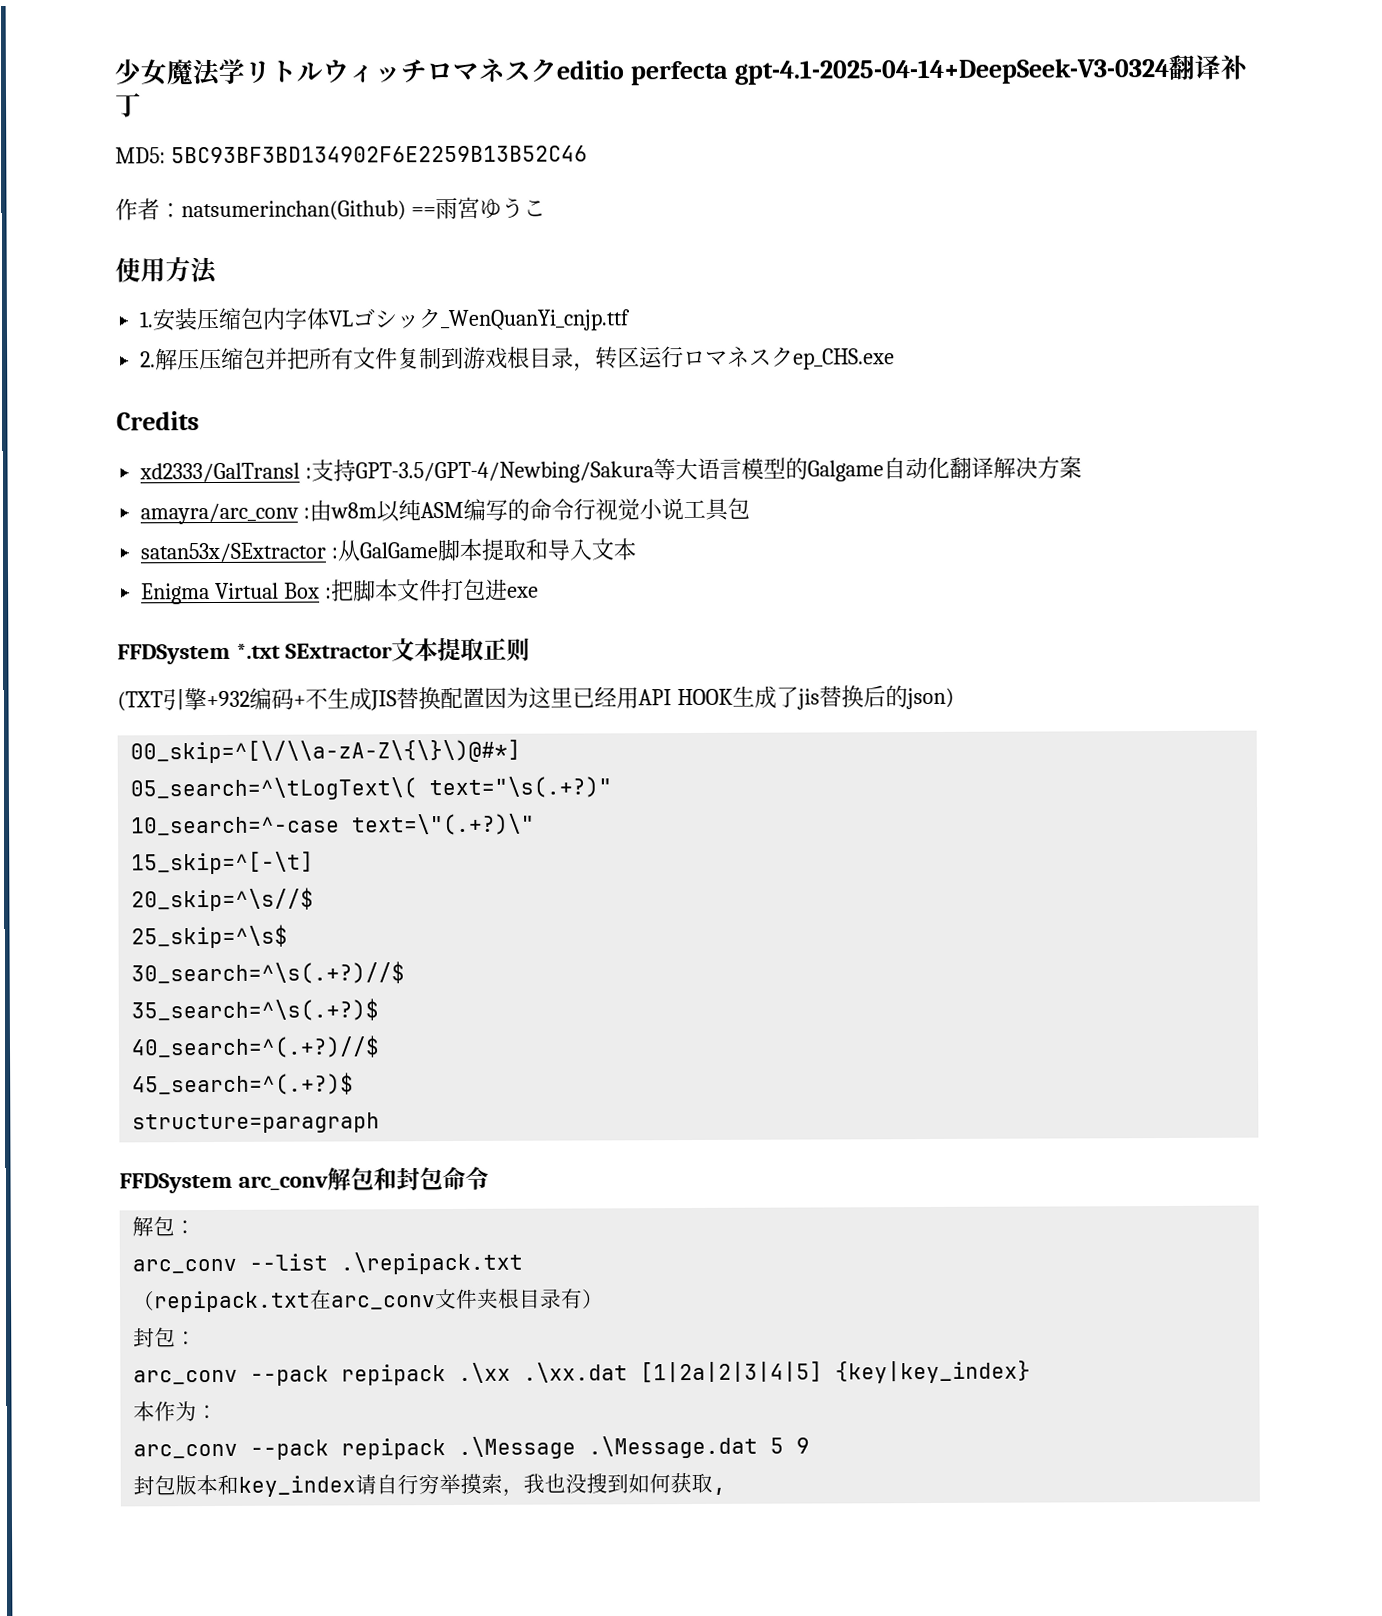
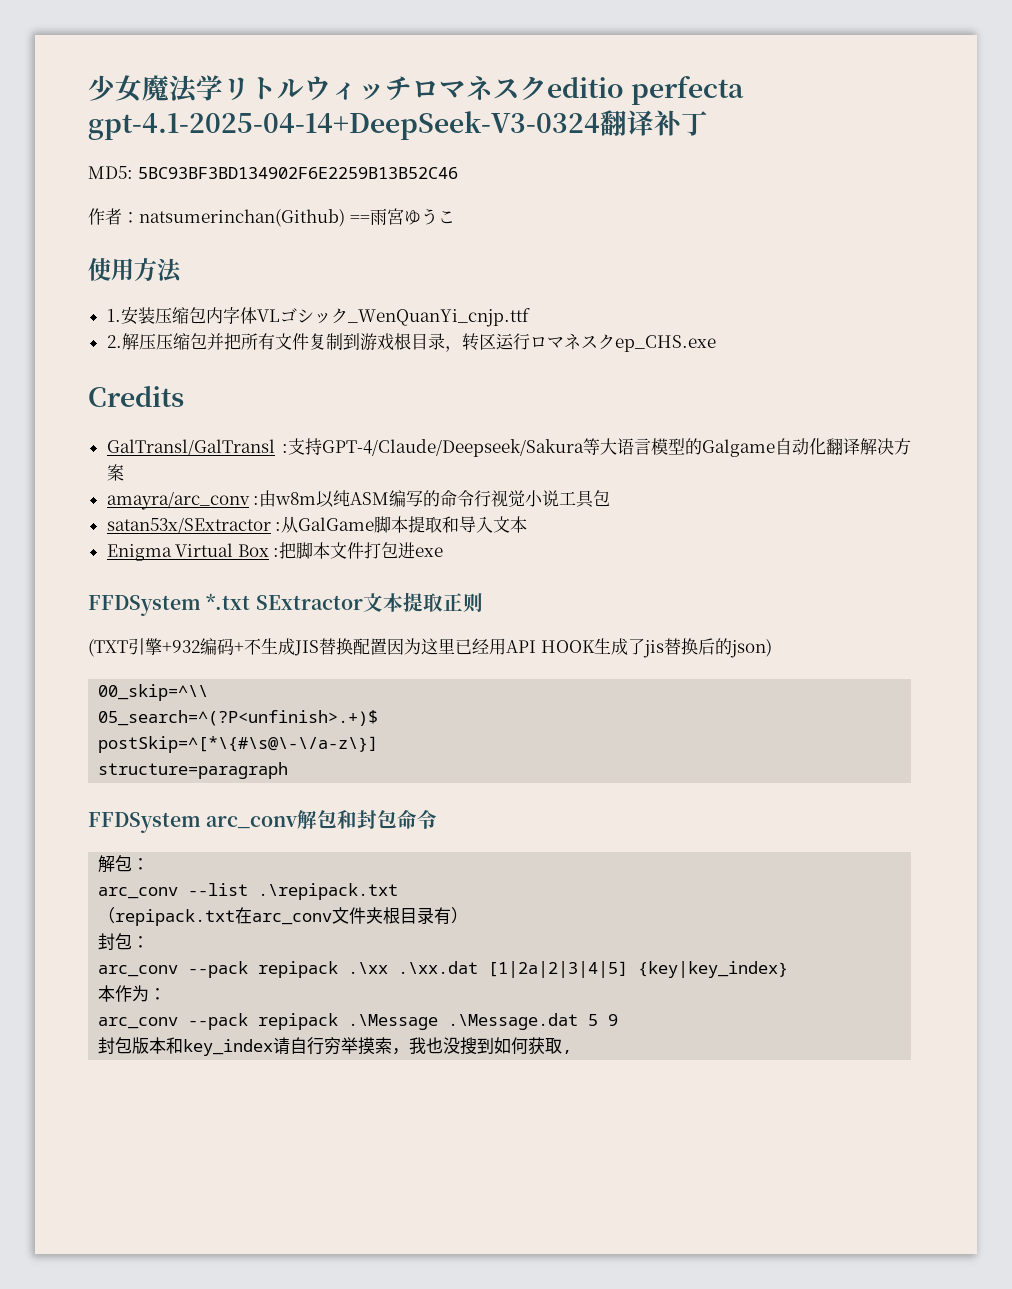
[139,462,301,483] xd2333/GalTransl -> [106,439,275,456] GalTransl/GalTransl
[355,461,655,484] GPT-3.5/GPT-4/Newbing/Sakura -> [321,439,584,457] GPT-4/Claude/Deepseek/Sakura
[130,739,522,764] [130,776,613,801] [131,813,536,836] [131,851,315,875] [131,887,315,912] [131,924,289,949] [131,961,406,985] [131,998,380,1022] [131,1035,381,1059] [132,1072,355,1096] 00_skip=^[\/\\a-zA-Z\{\}\)@#*] // 05_search=^\tLogText\( text="\s(.+?)" // 10_search=^-case text=\"(.+?)\" // 15_skip=^[-\t] // 20_skip=^\s//$ // 25_skip=^\s$ // 30_search=^\s(.+?)//$ // 35_search=^\s(.+?)$ // 40_search=^(.+?)//$ // 45_search=^(.+?)$ -> [98,684,209,701] [98,710,379,726] [98,736,379,753] 00_skip=^\\ // 05_search=^(?P<unfinish>.+)$ // postSkip=^[*\{#\s@\-\/a-z\}]

